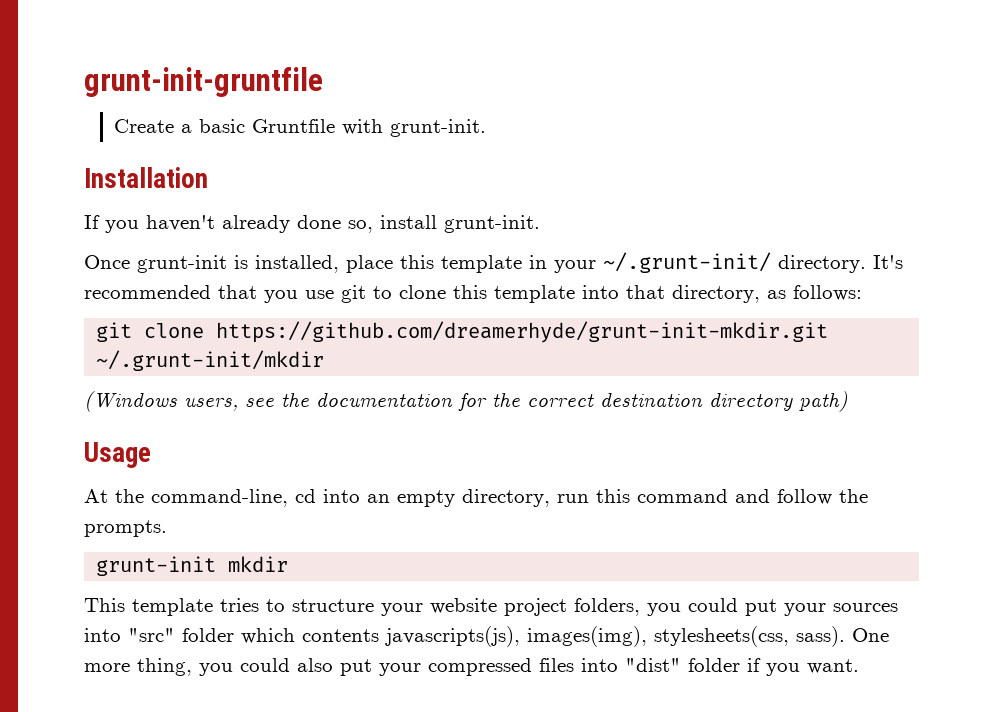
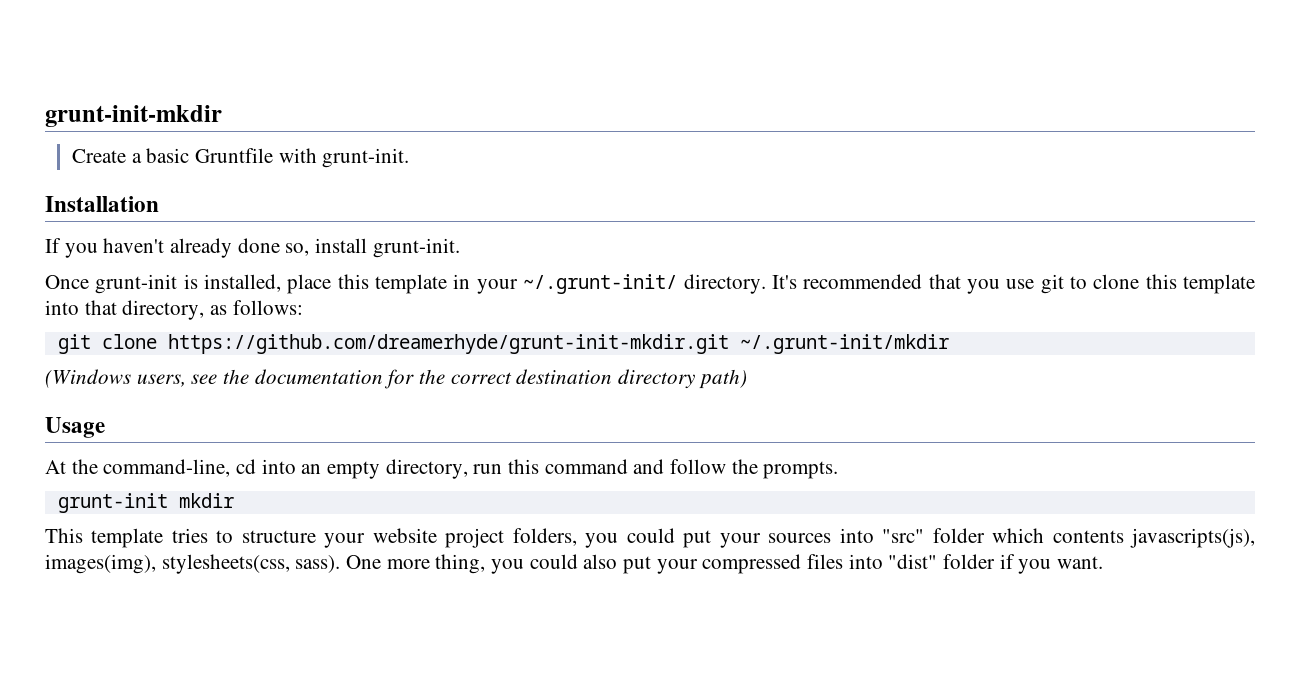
[84,67,323,97] grunt-init-gruntfile -> [45,105,222,127] grunt-init-mkdir

